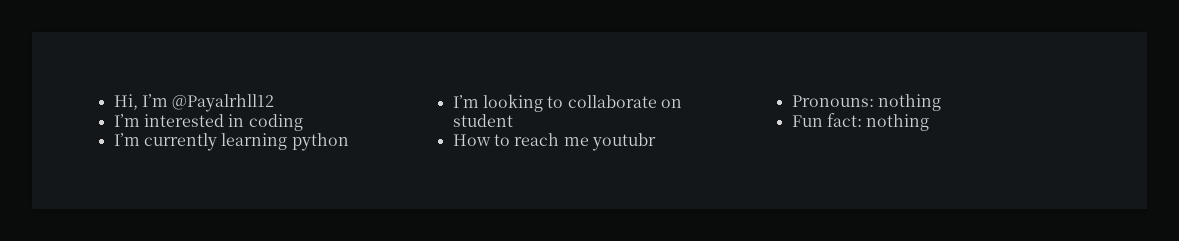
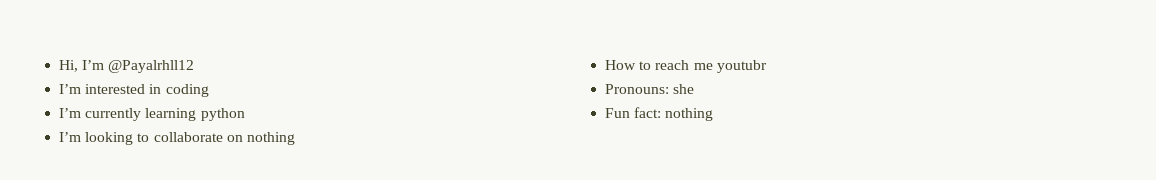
[452,114,513,127] student -> [246,132,295,145] nothing
[877,94,941,111] nothing -> [673,84,695,94] she

